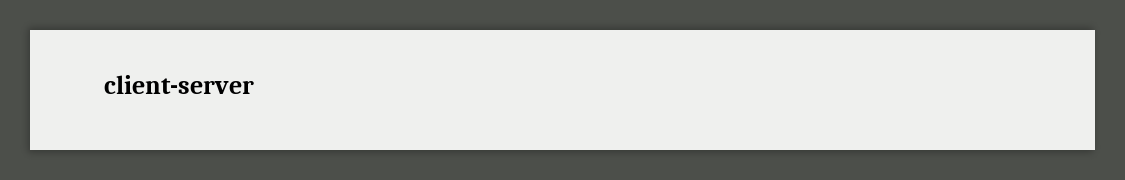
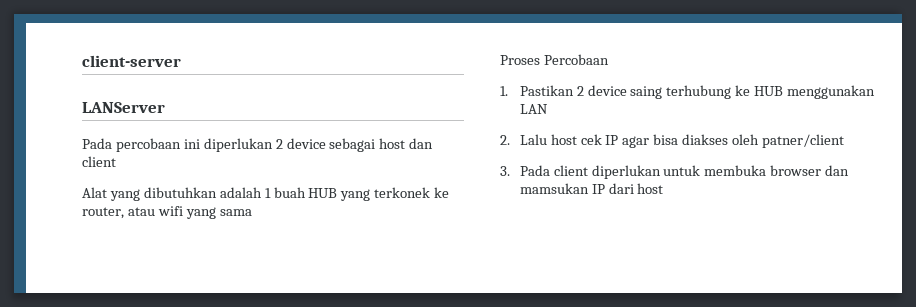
(254, 84) none -> [82,102,165,113] [82,138,434,152] [82,156,116,167] [82,187,450,201] [82,206,252,219] [500,54,609,65] [500,85,876,99] [519,104,548,114] [500,134,844,148] [500,165,850,179] [519,183,664,194] // LANServer // Pada percobaan ini diperlukan 2 device sebagai host dan client // Alat yang dibutuhkan adalah 1 buah HUB yang terkonek ke router, atau wifi yang sama // Proses Percobaan // 1. Pastikan 2 device saing terhubung ke HUB menggunakan LAN // 2. Lalu host cek IP agar bisa diakses oleh patner/client // 3. Pada client diperlukan untuk membuka browser dan mamsukan IP dari host

